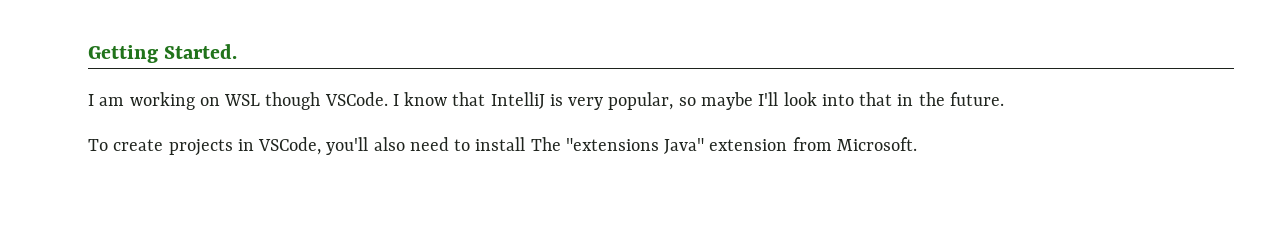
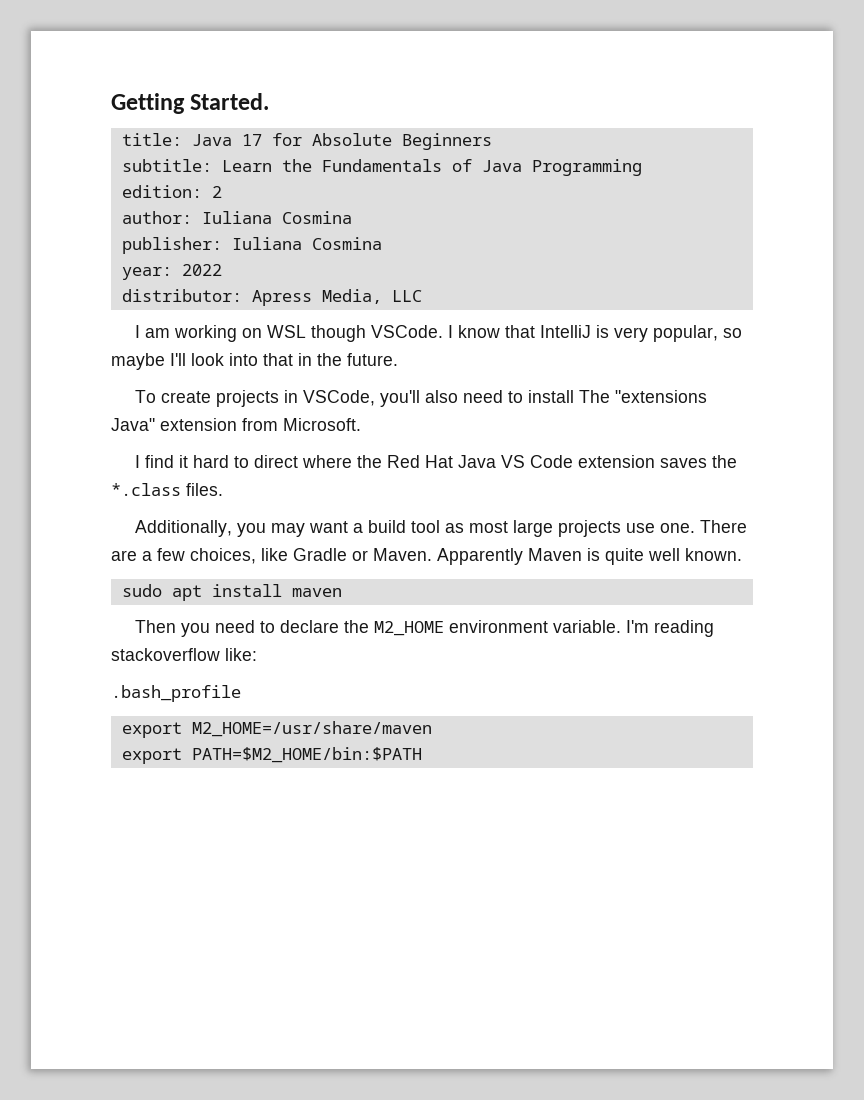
(238, 51) none -> [121,133,492,150] [121,159,642,176] [121,185,222,198] [121,211,352,224] [121,237,382,254] [121,264,222,280] [121,289,422,306] // title: Java 17 for Absolute Beginners // subtitle: Learn the Fundamentals of Java Programming // edition: 2 // author: Iuliana Cosmina // publisher: Iuliana Cosmina // year: 2022 // distributor: Apress Media, LLC
(917, 144) none -> [134,455,737,468] [111,483,223,496] [134,520,747,537] [111,548,742,565] [121,584,342,601] [134,620,714,637] [111,648,257,661] [111,685,241,702] [121,721,432,738] [121,747,422,764] // I find it hard to direct where the Red Hat Java VS Code extension saves the *.class files. // Additionally, you may want a build tool as most large projects use one. There are a few choices, like Gradle or Maven. Apparently Maven is quite well known. // sudo apt install maven // Then you need to declare the M2_HOME environment variable. I'm reading stackoverflow like: // .bash_profile // export M2_HOME=/usr/share/maven // export PATH=$M2_HOME/bin:$PATH

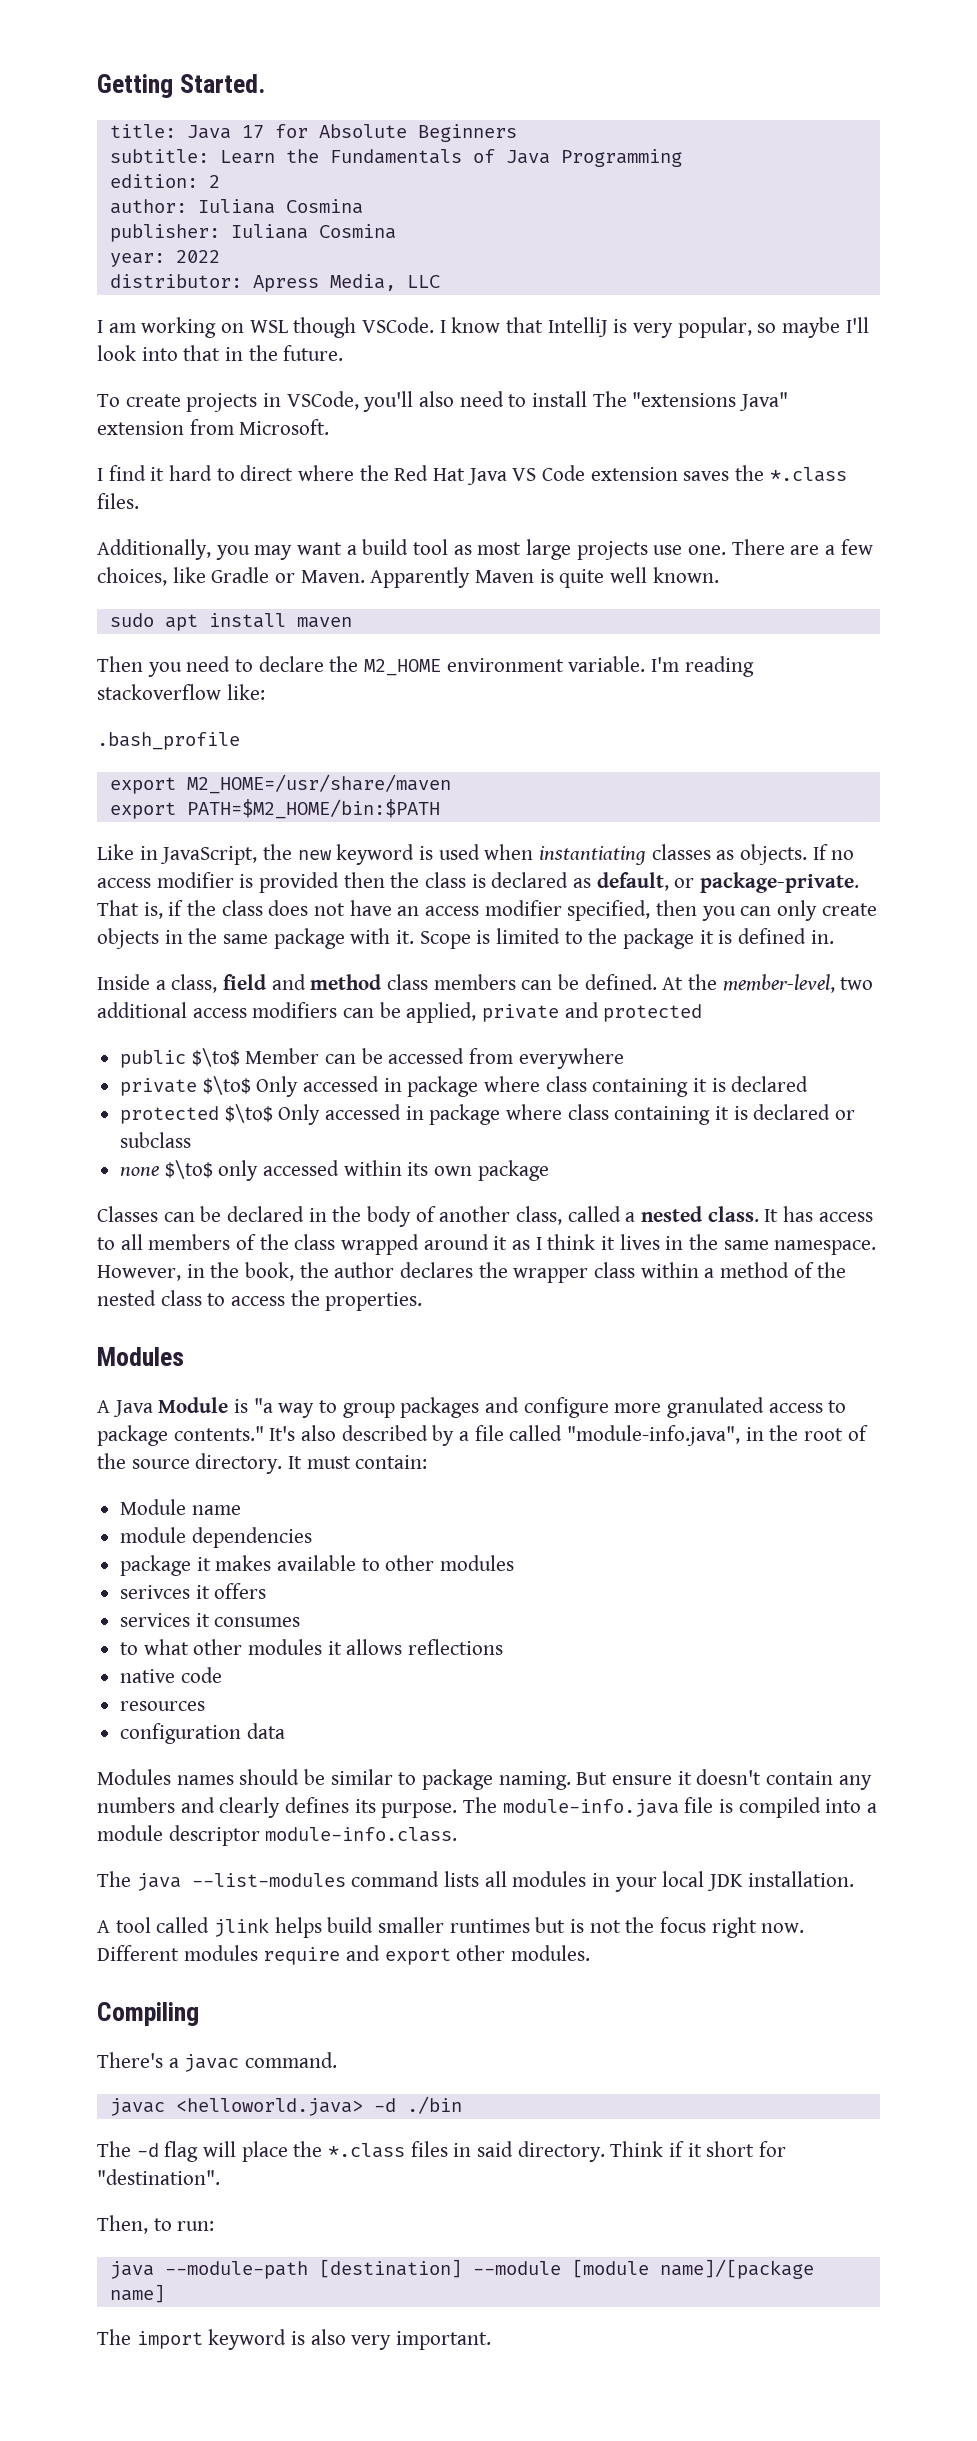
(422, 755) none -> [97,844,855,865] [97,872,860,893] [97,900,877,921] [97,928,834,949] [97,974,874,993] [97,1002,703,1023] [120,1048,624,1069] [120,1076,809,1097] [120,1104,856,1125] [120,1132,192,1148] [120,1160,549,1181] [97,1206,873,1227] [97,1234,877,1255] [97,1262,847,1283] [97,1290,423,1311] [97,1347,184,1366] [97,1397,847,1418] [97,1425,868,1446] [97,1453,428,1474] [120,1499,241,1515] [120,1527,312,1548] [120,1555,515,1576] [120,1583,267,1599] [120,1613,301,1627] [120,1639,504,1655] [120,1667,222,1683] [120,1701,206,1711] [120,1723,285,1744] [97,1769,872,1790] [97,1797,878,1818] [97,1825,458,1846] [97,1871,854,1892] [97,1917,805,1938] [97,1945,591,1965] [97,2002,199,2026] [97,2052,338,2072] [109,2096,462,2116] [97,2141,787,2162] [97,2169,220,2185] [97,2215,215,2234] [109,2259,814,2279] [109,2284,165,2303] [97,2329,492,2350] // Like in JavaScript, the new keyword is used when instantiating classes as objects. If no access modifier is provided then the class is declared as default, or package-private. That is, if the class does not have an access modifier specified, then you can only create objects in the same package with it. Scope is limited to the package it is defined in. // Inside a class, field and method class members can be defined. At the member-level, two additional access modifiers can be applied, private and protected // public $\to$ Member can be accessed from everywhere // private $\to$ Only accessed in package where class containing it is declared // protected $\to$ Only accessed in package where class containing it is declared or subclass // none $\to$ only accessed within its own package // Classes can be declared in the body of another class, called a nested class. It has access to all members of the class wrapped around it as I think it lives in the same namespace. However, in the book, the author declares the wrapper class within a method of the nested class to access the properties. // Modules // A Java Module is "a way to group packages and configure more granulated access to package contents." It's also described by a file called "module-info.java", in the root of the source directory. It must contain: // Module name // module dependencies // package it makes available to other modules // serivces it offers // services it consumes // to what other modules it allows reflections // native code // resources // configuration data // Modules names should be similar to package naming. But ensure it doesn't contain any numbers and clearly defines its purpose. The module-info.java file is compiled into a module descriptor module-info.class. // The java --list-modules command lists all modules in your local JDK installation. // A tool called jlink helps build smaller runtimes but is not the focus right now. Different modules require and export other modules. // Compiling // There's a javac command. // javac <helloworld.java> -d ./bin // The -d flag will place the *.class files in said directory. Think if it short for "destination". // Then, to run: // java --module-path [destination] --module [module name]/[package name] // The import keyword is also very important.

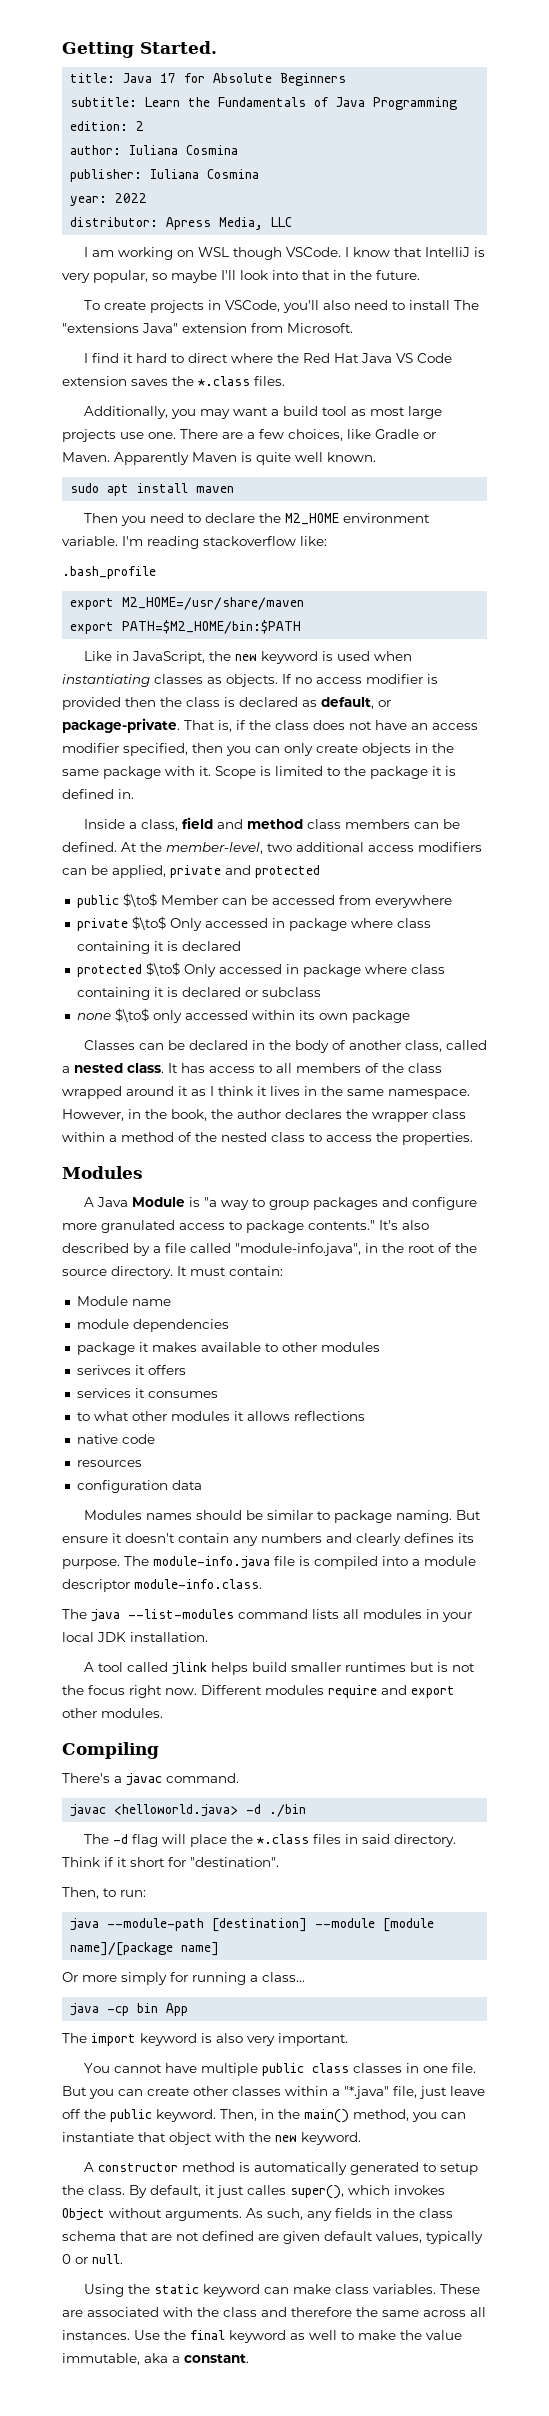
(165, 2293) none -> [62,1972,305,1985] [70,2003,189,2016] // Or more simply for running a class... // java -cp bin App
(492, 2340) none -> [83,2063,476,2076] [62,2086,485,2099] [62,2109,466,2123] [62,2132,361,2145] [83,2162,478,2175] [62,2185,445,2199] [62,2208,453,2221] [62,2231,483,2244] [62,2254,123,2264] [83,2284,480,2297] [62,2307,486,2317] [62,2330,462,2343] [62,2353,249,2365] // You cannot have multiple public class classes in one file. But you can create other classes within a "*.java" file, just leave off the public keyword. Then, in the main() method, you can instantiate that object with the new keyword. // A constructor method is automatically generated to setup the class. By default, it just calles super(), which invokes Object without arguments. As such, any fields in the class schema that are not defined are given default values, typically 0 or null. // Using the static keyword can make class variables. These are associated with the class and therefore the same across all instances. Use the final keyword as well to make the value immutable, aka a constant.

